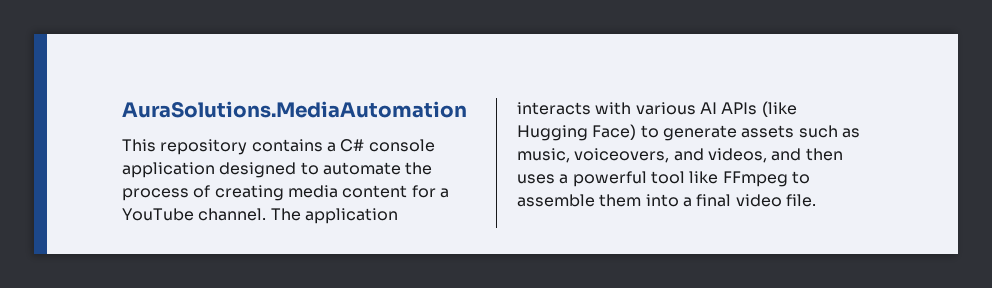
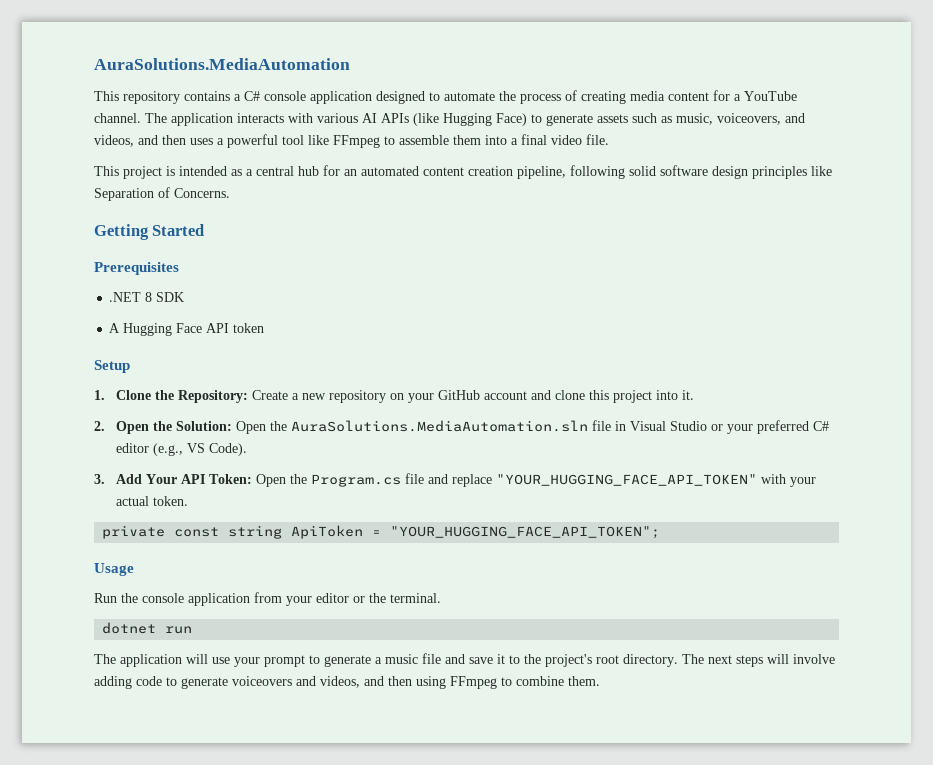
(816, 200) none -> [94,165,832,179] [94,187,230,201] [94,224,205,240] [94,262,179,275] [109,292,185,302] [109,323,265,336] [94,360,130,373] [94,390,695,403] [94,420,830,434] [116,443,248,456] [94,473,817,487] [116,496,189,506] [102,525,661,539] [94,563,134,576] [94,592,441,606] [102,622,193,634] [94,653,835,667] [94,676,600,689] // This project is intended as a central hub for an automated content creation pipeline, following solid software design principles like Separation of Concerns. // Getting Started // Prerequisites // .NET 8 SDK // A Hugging Face API token // Setup // 1. Clone the Repository: Create a new repository on your GitHub account and clone this project into it. // 2. Open the Solution: Open the AuraSolutions.MediaAutomation.sln file in Visual Studio or your preferred C# editor (e.g., VS Code). // 3. Add Your API Token: Open the Program.cs file and replace "YOUR_HUGGING_FACE_API_TOKEN" with your actual token. // private const string ApiToken = "YOUR_HUGGING_FACE_API_TOKEN"; // Usage // Run the console application from your editor or the terminal. // dotnet run // The application will use your prompt to generate a music file and save it to the project's root directory. The next steps will involve adding code to generate voiceovers and videos, and then using FFmpeg to combine them.

